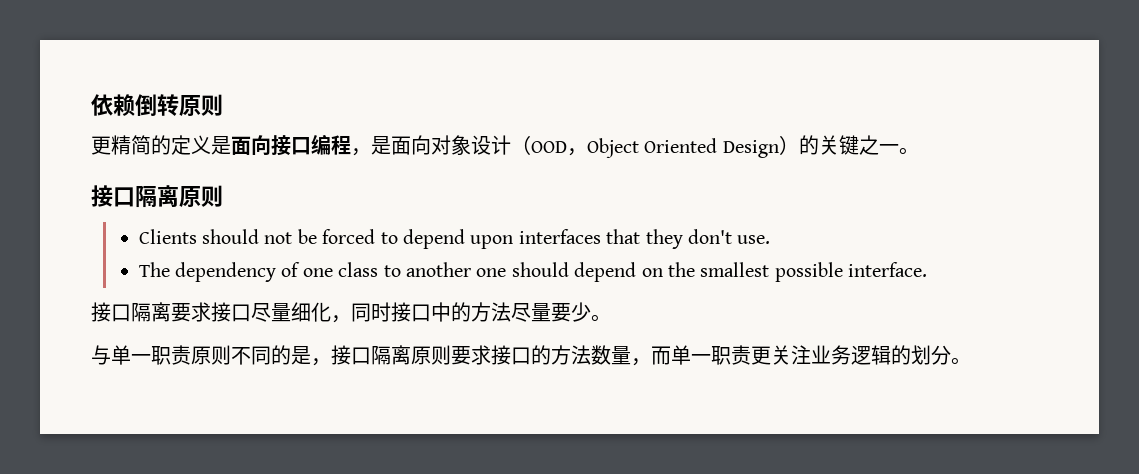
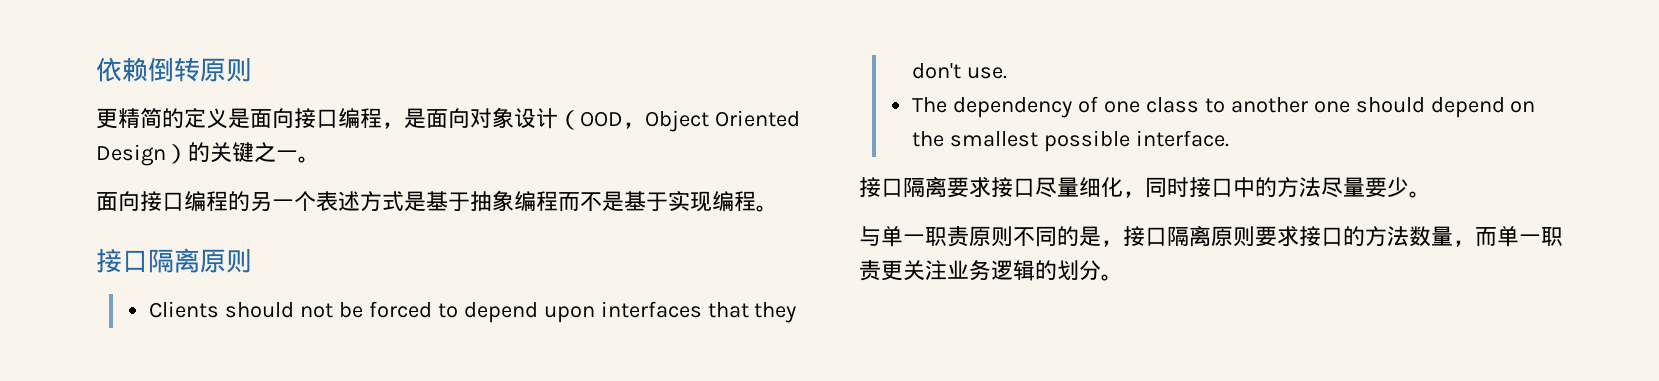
(919, 151) none -> [96,190,778,212] // 面向接口编程的另一个表述方式是基于抽象编程而不是基于实现编程。

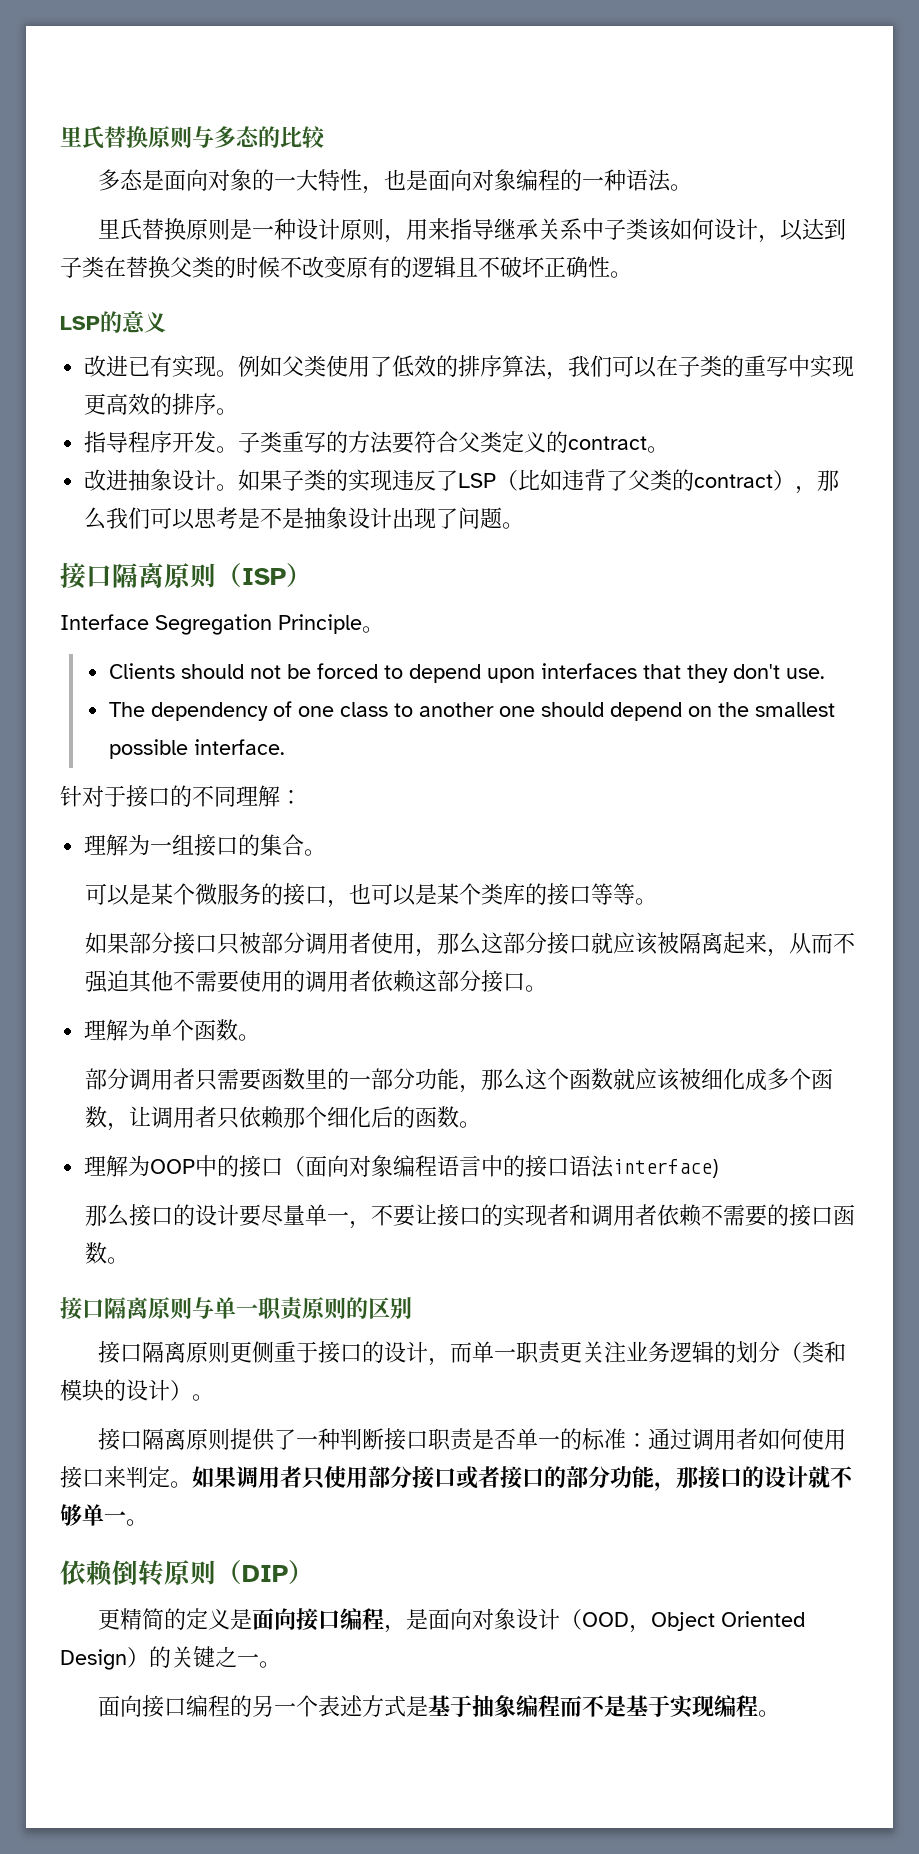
(96, 69) none -> [60,125,326,149] [98,169,693,194] [98,218,847,243] [60,256,632,278] [60,311,166,333] [84,355,855,380] [84,393,239,415] [84,431,670,454] [84,469,840,494] [84,507,525,530] [60,563,312,589] [60,614,384,635] [109,663,826,683] [109,701,836,721] [109,739,286,759] [60,785,302,807] [84,834,327,856] [84,883,657,908] [84,932,855,957] [84,970,547,993] [84,1019,261,1041] [84,1068,833,1093] [84,1106,481,1131] [84,1155,720,1178] [84,1204,855,1229] [84,1242,129,1264] [60,1297,412,1321] [98,1341,847,1366] [60,1379,214,1401] [98,1428,847,1451] [60,1466,853,1491] [60,1504,148,1526] 里氏替换原则与多态的比较 // 多态是面向对象的一大特性，也是面向对象编程的一种语法。 // 里氏替换原则是一种设计原则，用来指导继承关系中子类该如何设计，以达到子类在替换父类的时候不改变原有的逻辑且不破坏正确性。 // LSP的意义 // 改进已有实现。例如父类使用了低效的排序算法，我们可以在子类的重写中实现更高效的排序。 // 指导程序开发。子类重写的方法要符合父类定义的contract。 // 改进抽象设计。如果子类的实现违反了LSP（比如违背了父类的contract），那么我们可以思考是不是抽象设计出现了问题。 // 接口隔离原则（ISP） // Interface Segregation Principle。 // Clients should not be forced to depend upon interfaces that they don't use. // The dependency of one class to another one should depend on the smallest possible interface. // 针对于接口的不同理解： // 理解为一组接口的集合。 // 可以是某个微服务的接口，也可以是某个类库的接口等等。 // 如果部分接口只被部分调用者使用，那么这部分接口就应该被隔离起来，从而不强迫其他不需要使用的调用者依赖这部分接口。 // 理解为单个函数。 // 部分调用者只需要函数里的一部分功能，那么这个函数就应该被细化成多个函数，让调用者只依赖那个细化后的函数。 // 理解为OOP中的接口（面向对象编程语言中的接口语法interface) // 那么接口的设计要尽量单一，不要让接口的实现者和调用者依赖不需要的接口函数。 // 接口隔离原则与单一职责原则的区别 // 接口隔离原则更侧重于接口的设计，而单一职责更关注业务逻辑的划分（类和模块的设计）。 // 接口隔离原则提供了一种判断接口职责是否单一的标准：通过调用者如何使用接口来判定。如果调用者只使用部分接口或者接口的部分功能，那接口的设计就不够单一。 //
(252, 69) none -> [216,1560,314,1585] （DIP）
[96,248,252,273] [149,301,797,323] [912,63,1008,79] [912,96,1536,118] [912,130,1229,152] [859,176,1431,198] [859,225,1563,247] [859,260,1123,281] // 接口隔离原则 // Clients should not be forced to depend upon interfaces that they don't use. // The dependency of one class to another one should depend on the smallest possible interface. // 接口隔离要求接口尽量细化，同时接口中的方法尽量要少。 // 与单一职责原则不同的是，接口隔离原则要求接口的方法数量，而单一职责更关注业务逻辑的划分。 -> (781, 1713) none

